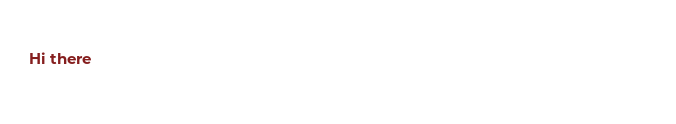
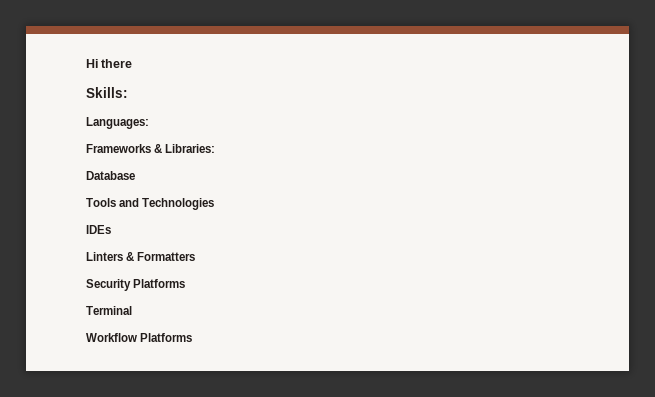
(92, 58) none -> [86,87,128,98] [86,117,149,129] [86,144,216,153] [86,171,135,180] [86,198,215,210] [86,225,111,234] [86,252,196,261] [86,279,186,291] [86,306,132,315] [86,333,193,342] // Skills: // Languages: // Frameworks & Libraries: // Database // Tools and Technologies // IDEs // Linters & Formatters // Security Platforms // Terminal // Workflow Platforms

